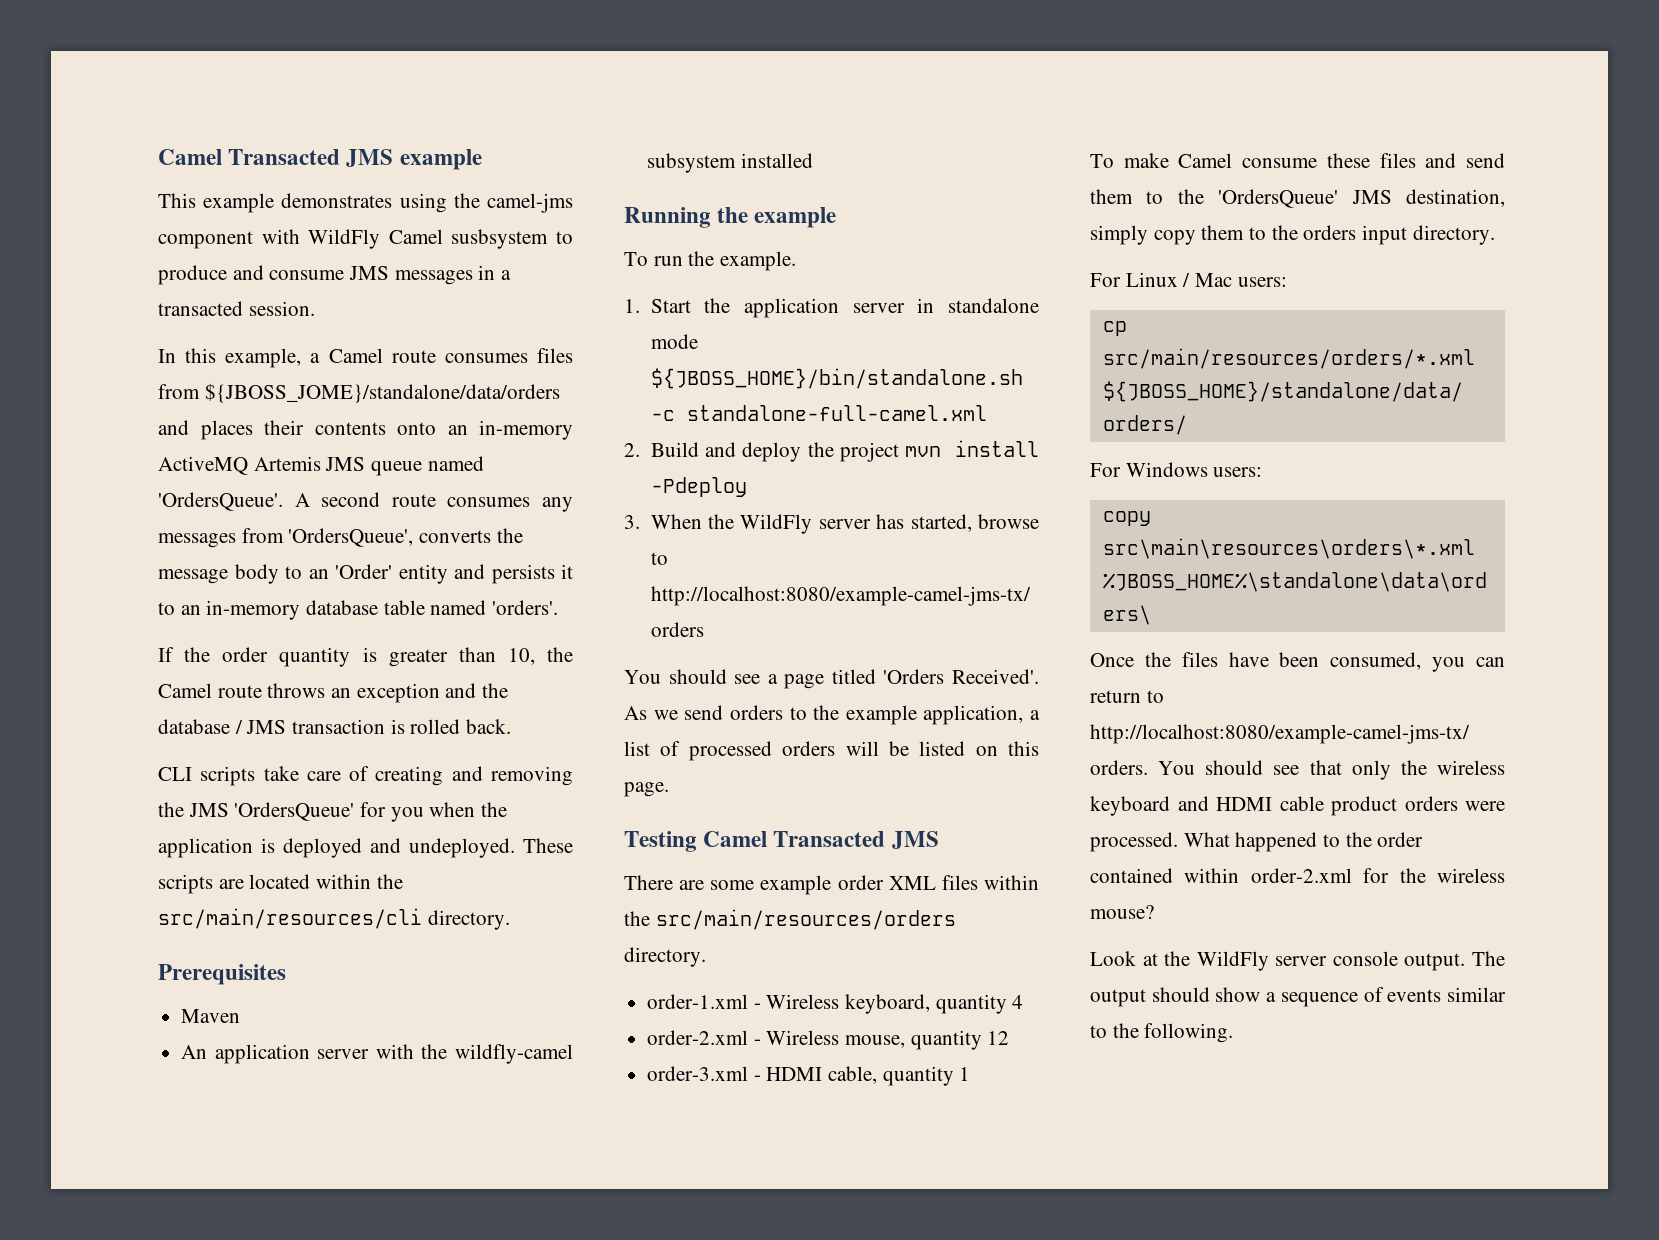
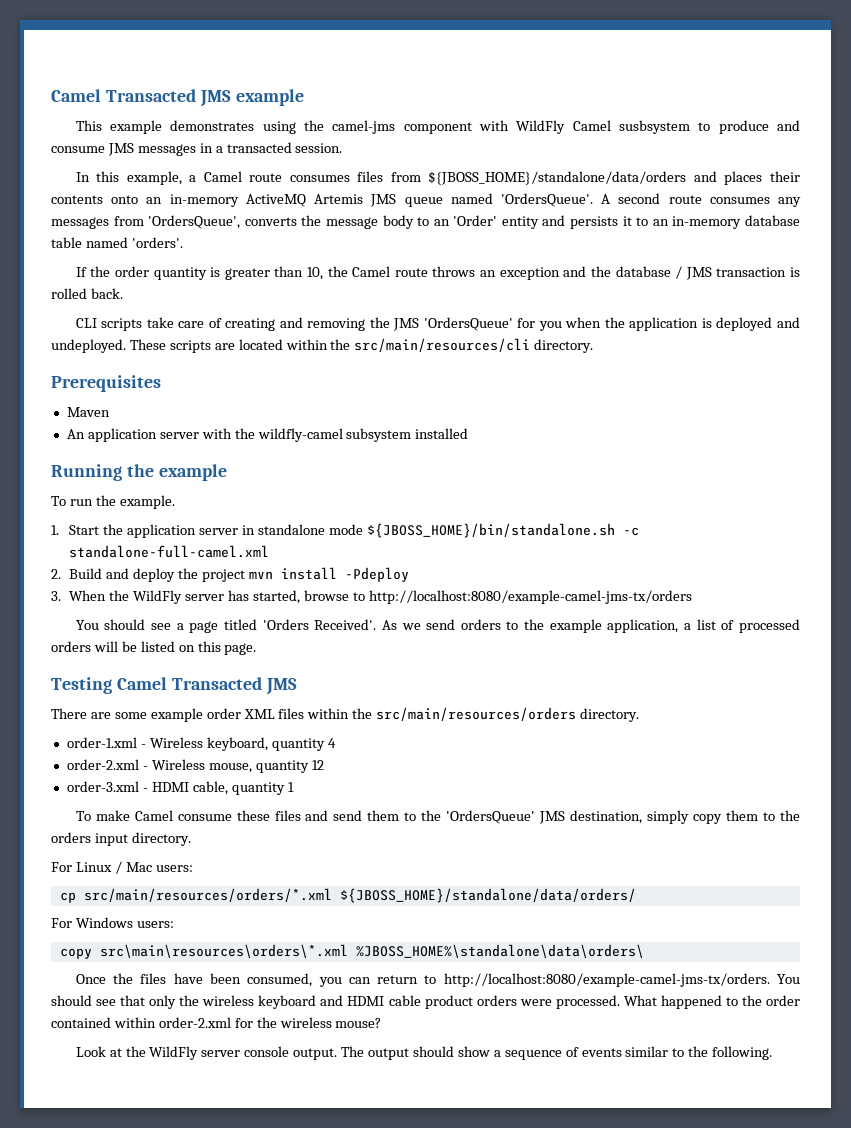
[204,383,560,403] ${JBOSS_JOME}/standalone/data/orders -> [428,171,687,185] ${JBOSS_HOME}/standalone/data/orders

